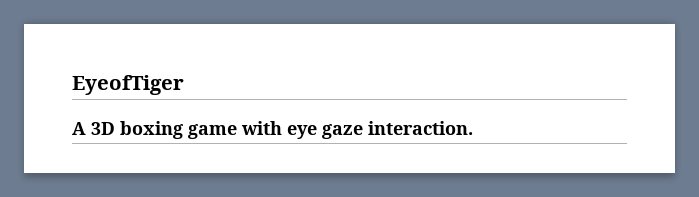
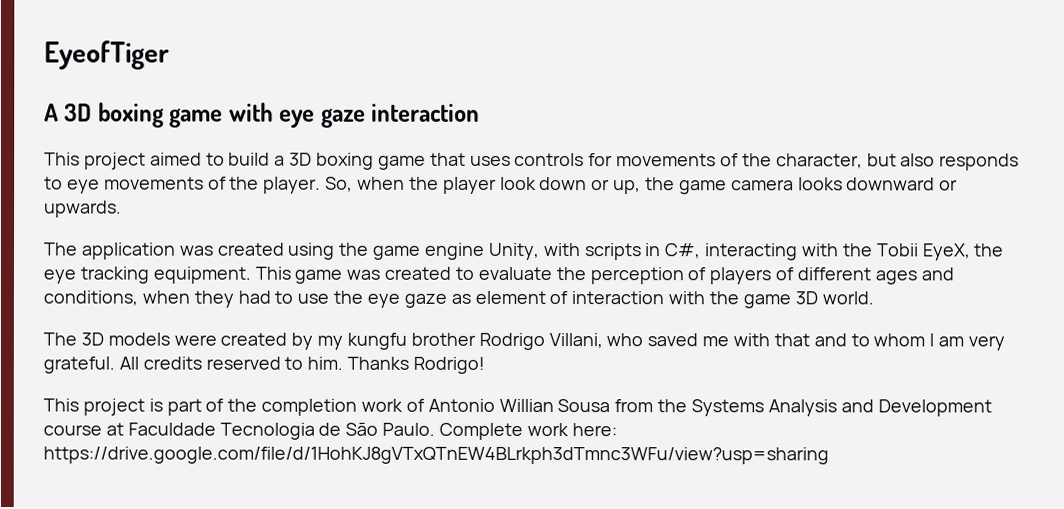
[368,121,473,135] interaction. -> [371,103,481,122] [44,152,1020,171] [44,176,959,195] [44,200,122,218] [43,242,1005,261] [43,266,954,285] [43,290,874,309] [43,332,1006,351] [43,356,486,374] [43,398,992,417] [43,422,617,440] [43,446,829,465] interaction // This project aimed to build a 3D boxing game that uses controls for movements of the character, but also responds to eye movements of the player. So, when the player look down or up, the game camera looks downward or upwards. // The application was created using the game engine Unity, with scripts in C#, interacting with the Tobii EyeX, the eye tracking equipment. This game was created to evaluate the perception of players of different ages and conditions, when they had to use the eye gaze as element of interaction with the game 3D world. // The 3D models were created by my kungfu brother Rodrigo Villani, who saved me with that and to whom I am very grateful. All credits reserved to him. Thanks Rodrigo! // This project is part of the completion work of Antonio Willian Sousa from the Systems Analysis and Development course at Faculdade Tecnologia de São Paulo. Complete work here: https://drive.google.com/file/d/1HohKJ8gVTxQTnEW4BLrkph3dTmnc3WFu/view?usp=sharing

